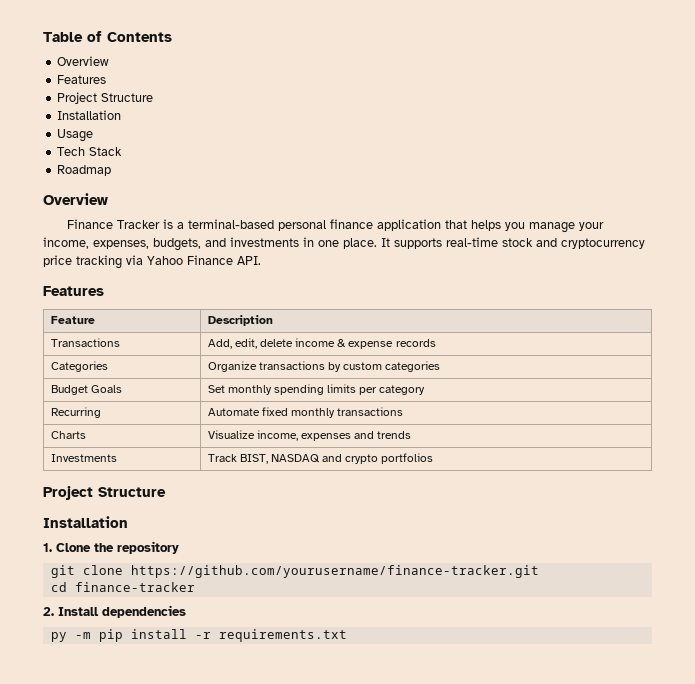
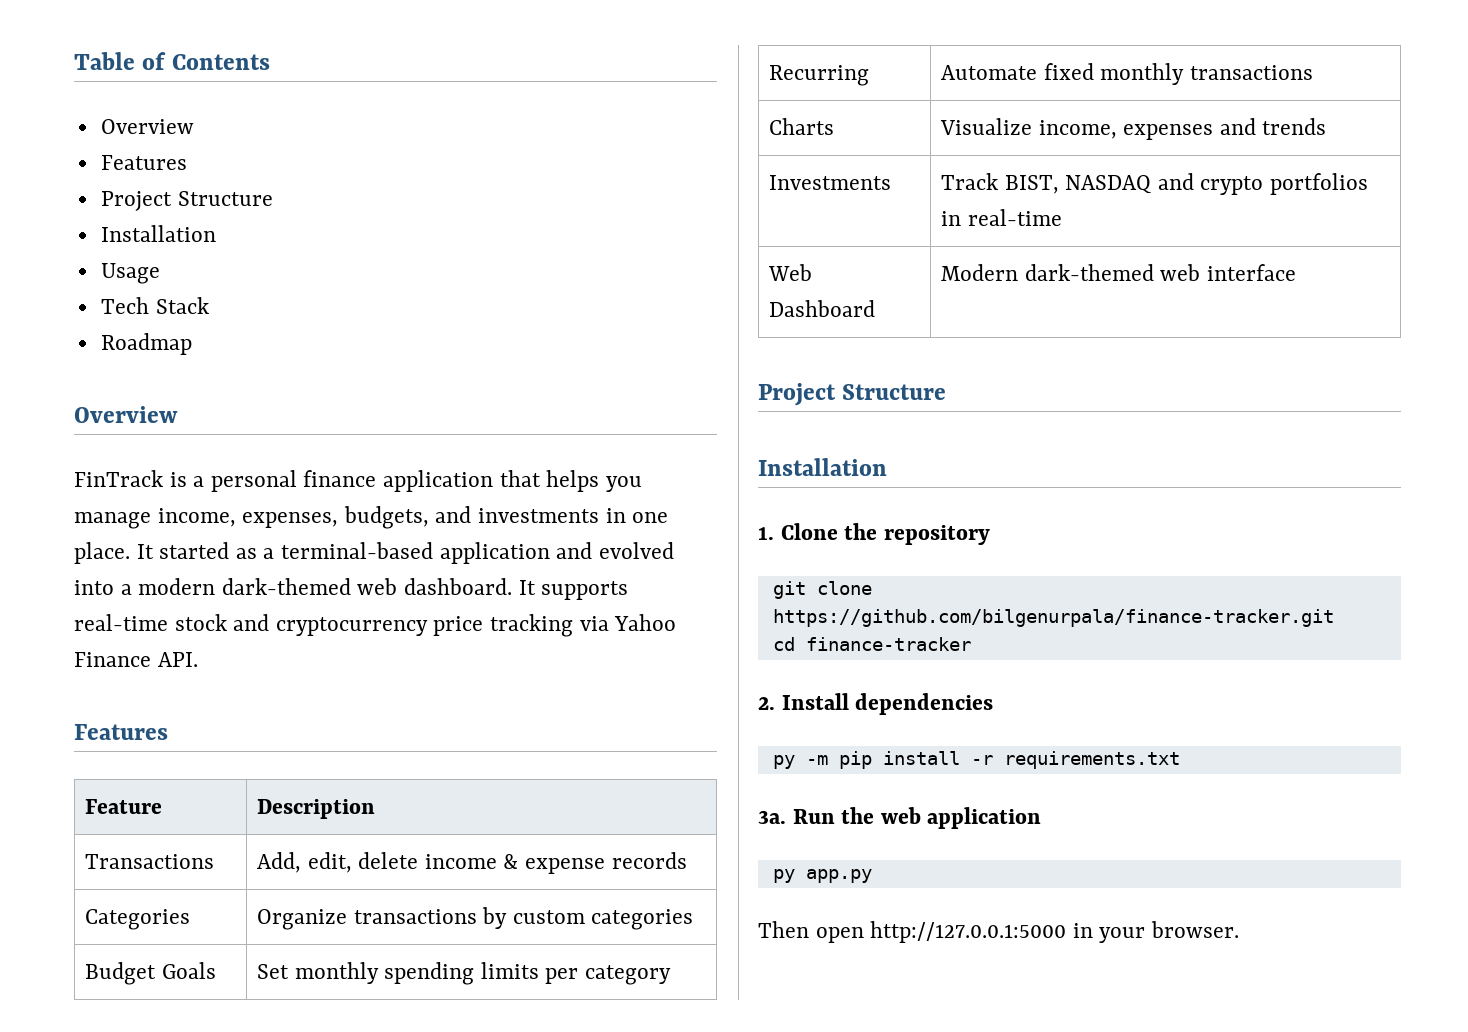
[66,219,160,229] Finance Tracker -> [74,470,163,487] FinTrack
[187,219,274,229] terminal-based -> (205, 481) none
[578,222,604,231] your -> (151, 520) none
(390, 242) none -> [159,542,674,564] [74,578,536,595] started as a terminal-based application and evolved into a modern dark-themed web dashboard. It
(434, 458) none -> [940,209,1062,226] [767,264,812,281] [768,300,875,317] [940,264,1296,281] in real-time // Web Dashboard | Modern dark-themed web interface
[130,565,539,578] https://github.com/yourusername/finance-tracker.git -> [772,609,1334,627] https://github.com/bilgenurpala/finance-tracker.git
(347, 635) none -> [758,807,1042,829] [772,869,872,883] [758,921,1240,943] // 3a. Run the web application // py app.py // Then open http://127.0.0.1:5000 in your browser.

